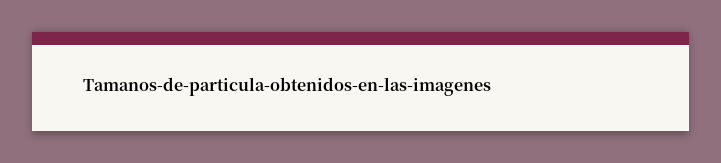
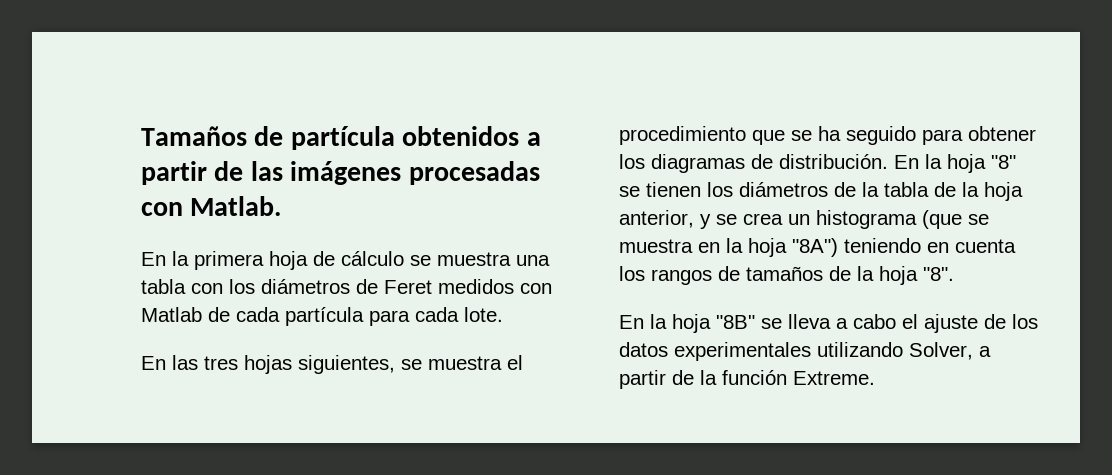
[83,77,491,96] Tamanos-de-particula-obtenidos-en-las-imagenes -> [141,126,541,150] [141,161,540,185] [141,196,282,216] [141,251,550,270] [141,279,552,294] [141,307,503,326] [141,355,523,374] [619,126,1036,145] [619,154,1016,173] [619,182,1023,201] [619,210,989,229] [619,238,1016,257] [619,266,954,285] [619,314,1038,333] [619,342,991,361] [619,370,875,389] Tamaños de partícula obtenidos a partir de las imágenes procesadas con Matlab. // En la primera hoja de cálculo se muestra una tabla con los diámetros de Feret medidos con Matlab de cada partícula para cada lote. // En las tres hojas siguientes, se muestra el procedimiento que se ha seguido para obtener los diagramas de distribución. En la hoja "8" se tienen los diámetros de la tabla de la hoja anterior, y se crea un histograma (que se muestra en la hoja "8A") teniendo en cuenta los rangos de tamaños de la hoja "8". // En la hoja "8B" se lleva a cabo el ajuste de los datos experimentales utilizando Solver, a partir de la función Extreme.

